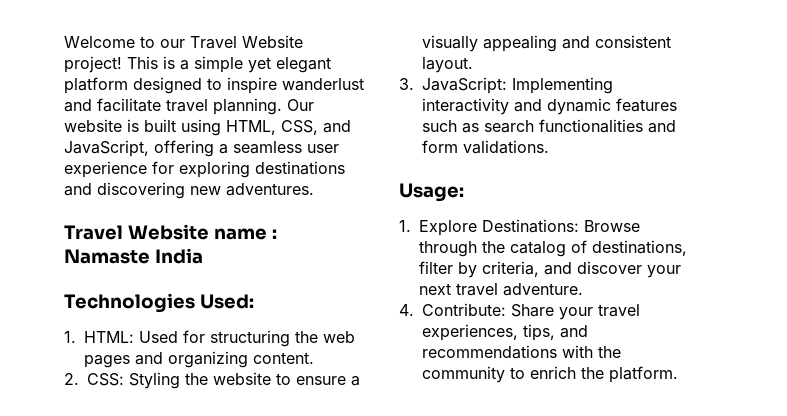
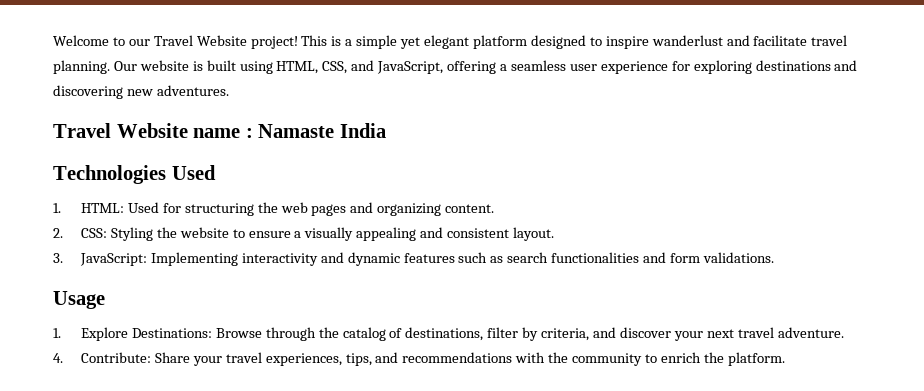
[199,294,254,309] Used: -> [171,165,216,180] Used
[399,183,464,202] Usage: -> [53,291,105,309] Usage

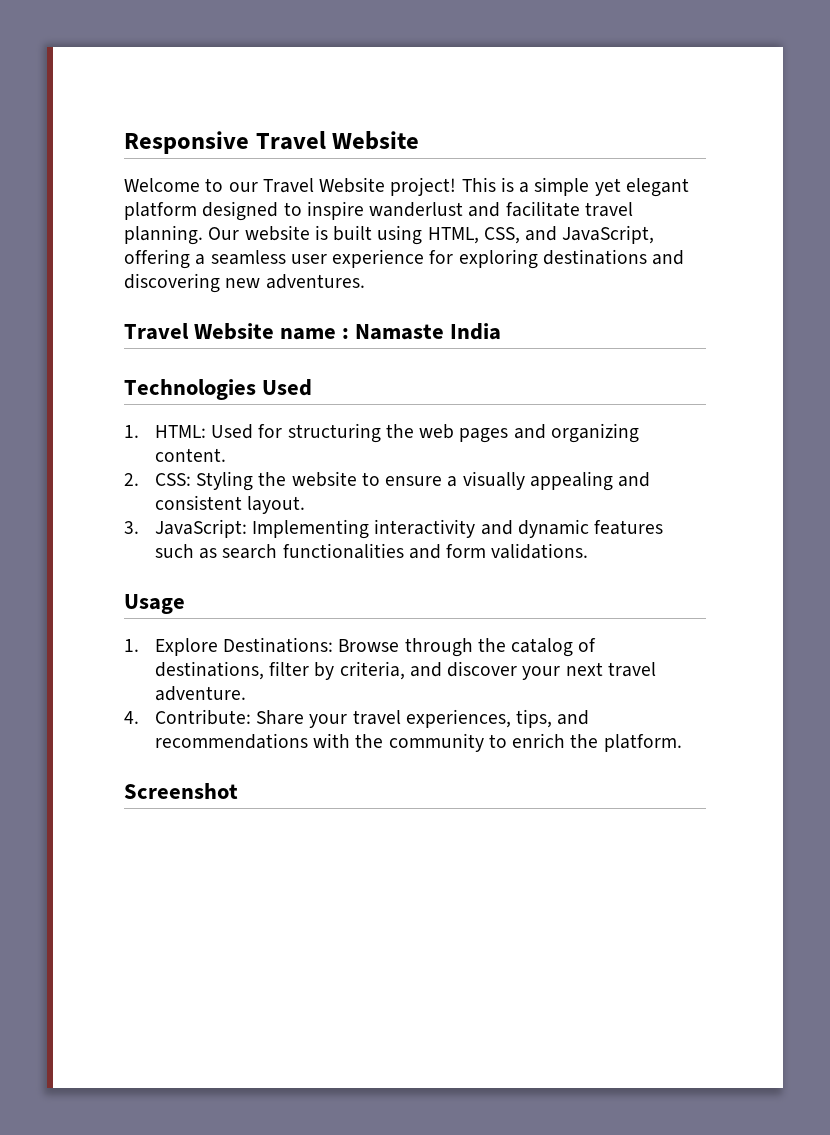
(53, 40) none -> [124,131,420,154] Responsive Travel Website //
(785, 359) none -> [124,783,238,799] // Screenshot

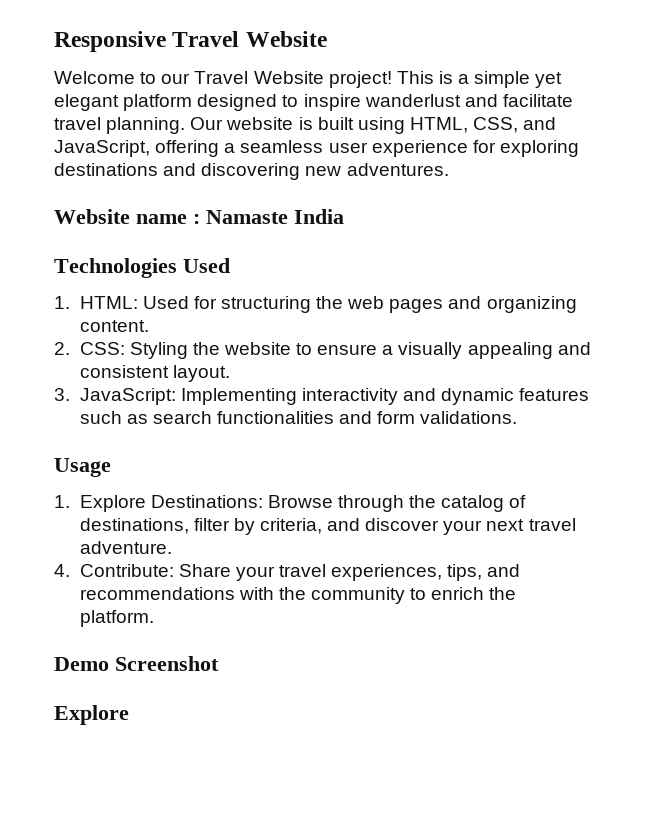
[124,323,189,340] Travel -> (449, 169) none
(682, 743) none -> [54,657,109,671] Demo
(238, 791) none -> [54,705,129,725] // Explore

